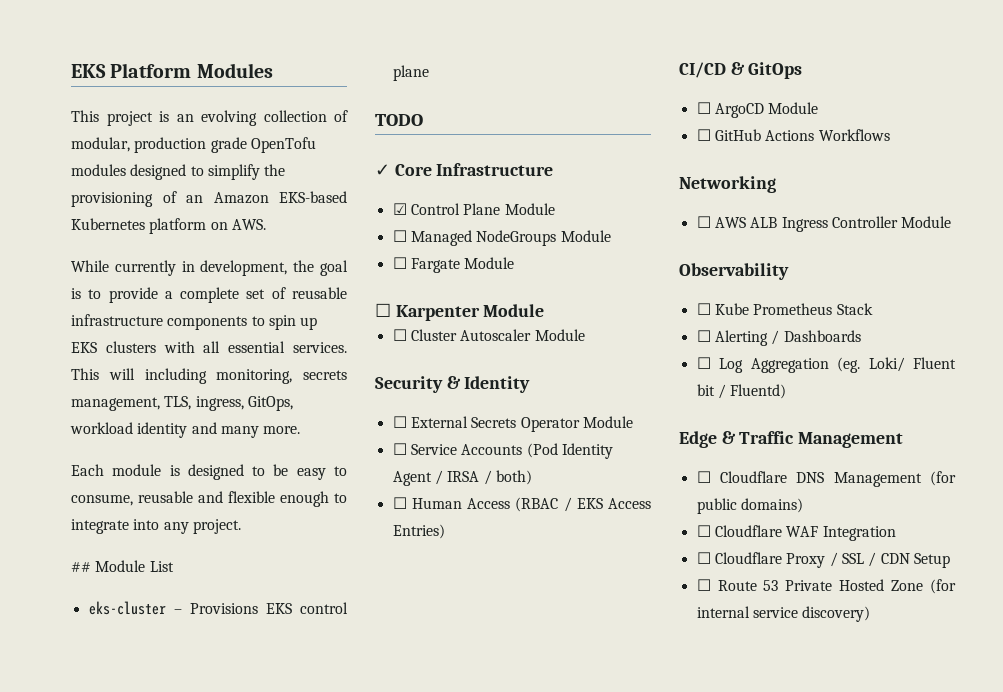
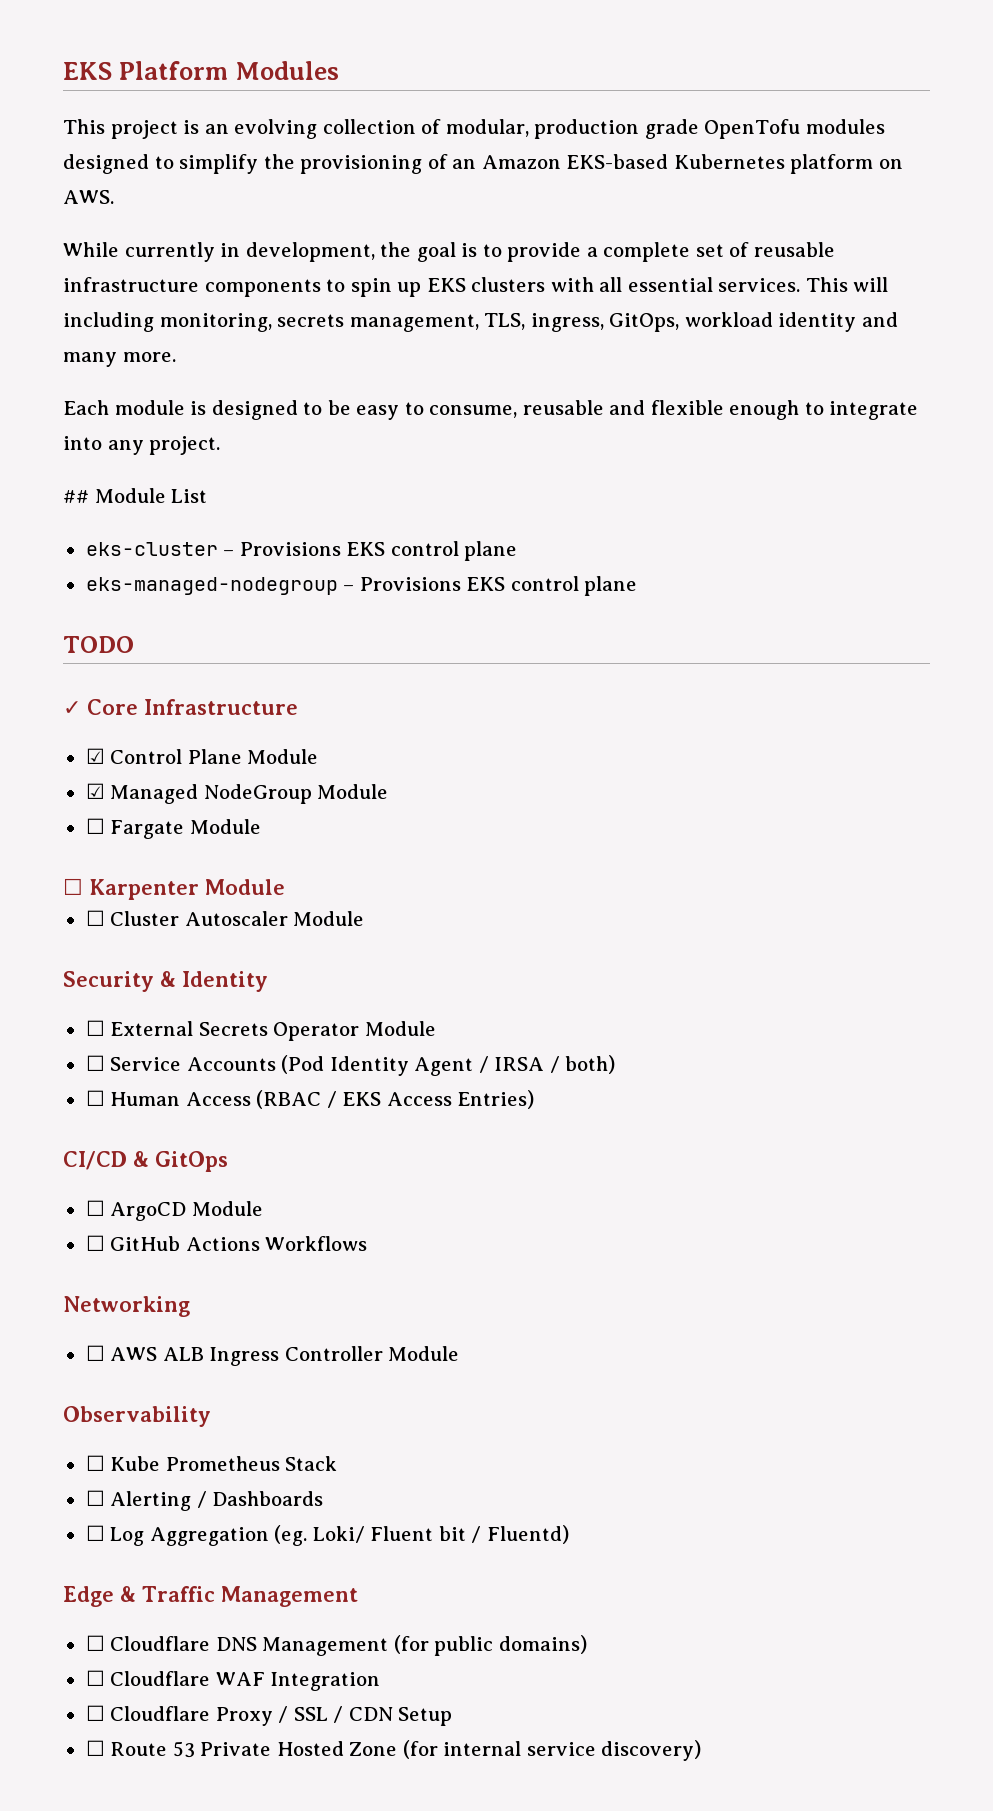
(429, 73) none -> [85,576,638,596] // eks-managed-nodegroup – Provisions EKS control plane
[392,230,557,246] ☐ Managed NodeGroups -> [85,783,312,804] ☑ Managed NodeGroup

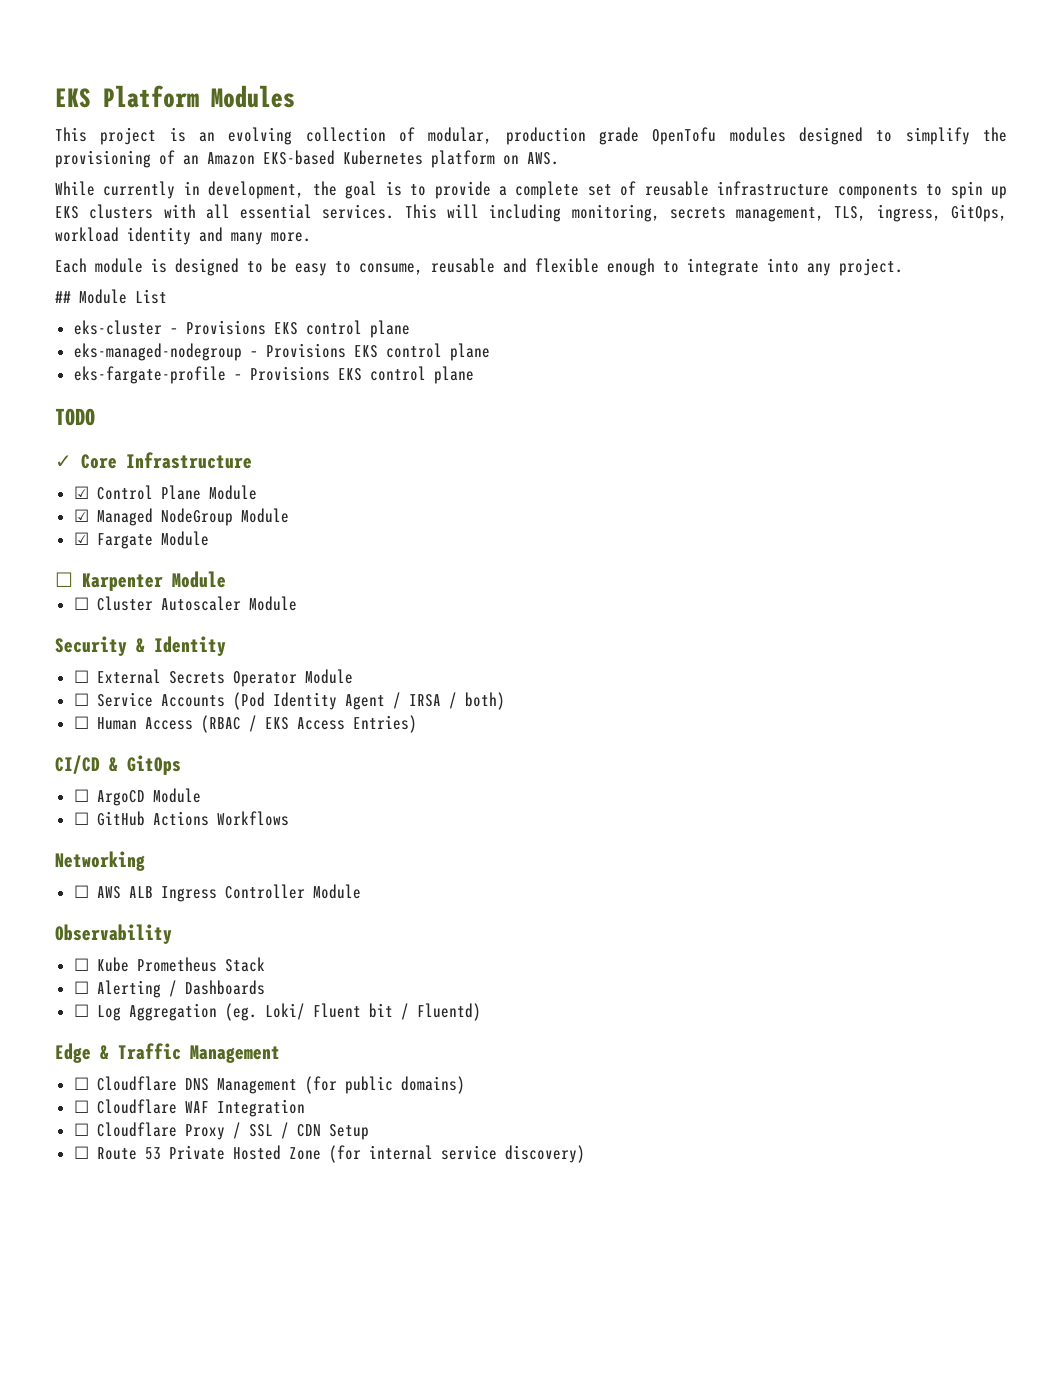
(638, 586) none -> [73,366,474,384] // eks-fargate-profile – Provisions EKS control plane
[85,818,105,834] ☐ -> [73,532,89,545] ☑

